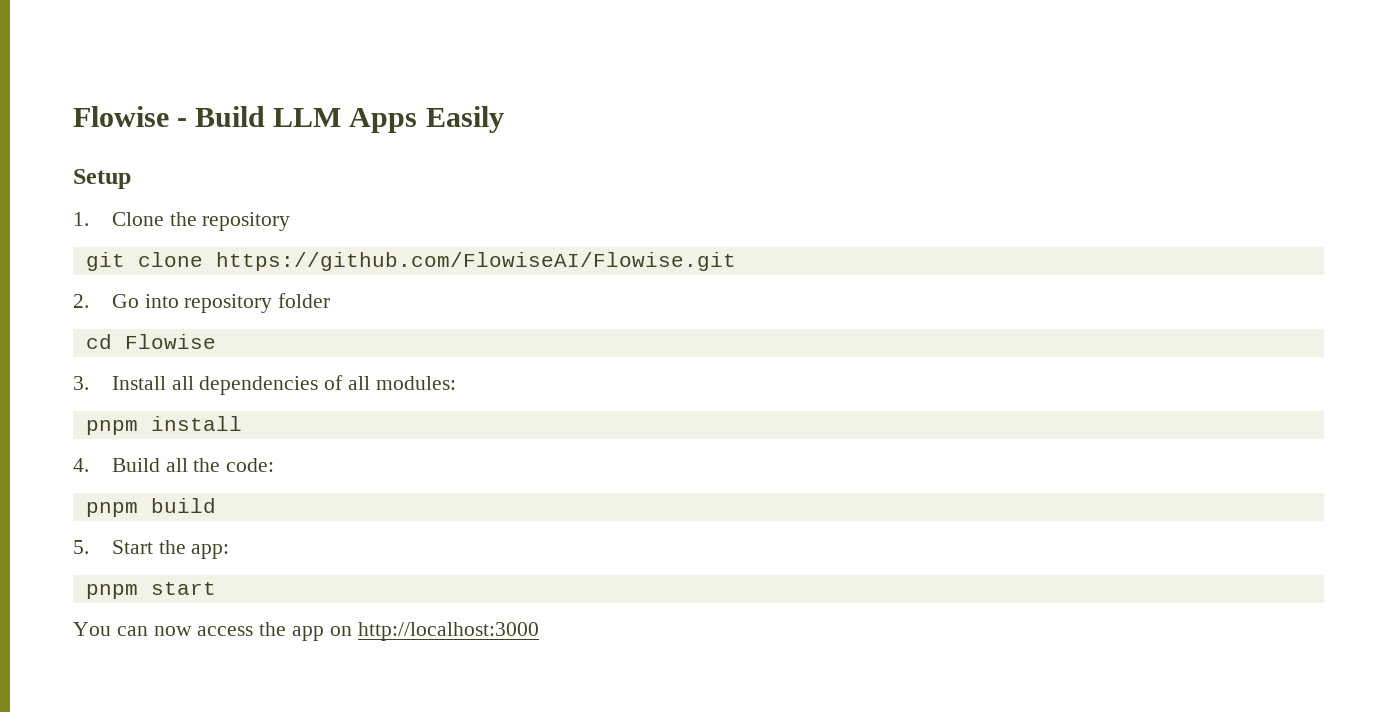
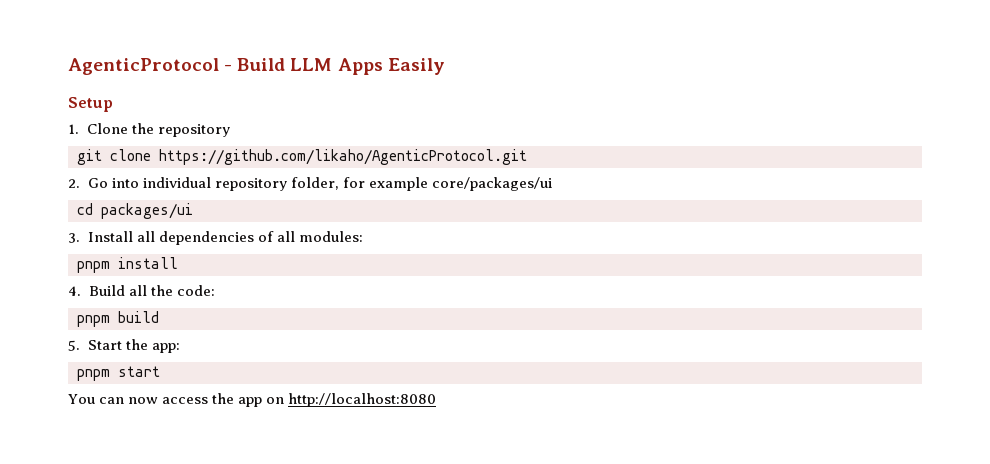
[73,106,169,127] Flowise -> [68,58,219,75] AgenticProtocol
[215,252,736,271] https://github.com/FlowiseAI/Flowise.git -> [159,149,527,165] https://github.com/likaho/AgenticProtocol.git
[184,293,331,313] repository folder -> [142,177,552,191] individual repository folder, for example core/packages/ui
[124,334,216,349] Flowise -> [101,203,193,219] packages/ui
[357,622,539,641] http://localhost:3000 -> [288,393,437,407] http://localhost:8080

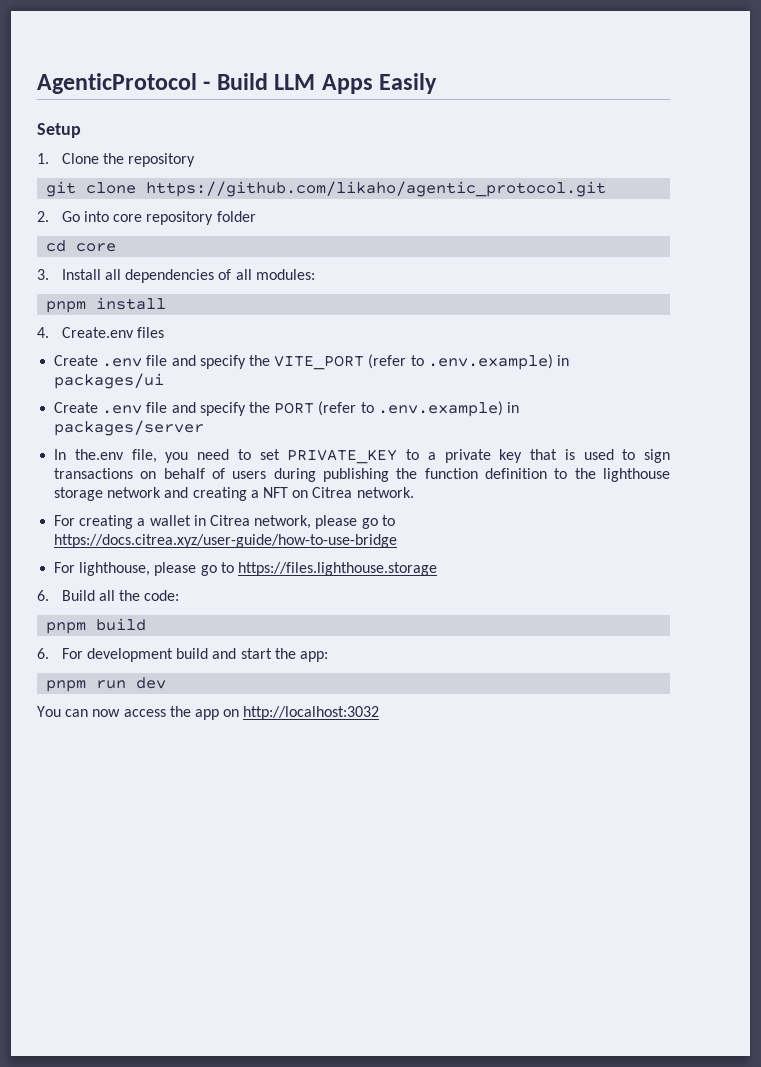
[159,149,527,165] https://github.com/likaho/AgenticProtocol.git -> [146,181,607,197] https://github.com/likaho/agentic_protocol.git
[142,177,552,191] individual repository folder, for example core/packages/ui -> [113,211,256,225] core repository folder
[101,203,193,219] packages/ui -> [76,243,117,252] core
(81, 291) none -> [61,327,164,338] [54,354,569,370] [54,373,165,389] [54,401,519,417] [54,420,205,436] [54,449,670,464] [54,468,670,482] [54,487,414,501] [54,515,395,529] [54,534,398,548] [54,562,437,576] [37,590,49,601] Create.env files // Create .env file and specify the VITE_PORT (refer to .env.example) in packages/ui // Create .env file and specify the PORT (refer to .env.example) in packages/server // In the.env file, you need to set PRIVATE_KEY to a private key that is used to sign transactions on behalf of users during publishing the function definition to the lighthouse storage network and creating a NFT on Citrea network. // For creating a wallet in Citrea network, please go to https://docs.citrea.xyz/user-guide/how-to-use-bridge // For lighthouse, please go to https://files.lighthouse.storage // 6.
[68,340,122,351] 5. Start -> [37,648,272,662] 6. For development build and start
[118,366,160,377] start -> [96,677,167,689] run dev
[288,393,437,407] http://localhost:8080 -> [243,706,380,720] http://localhost:3032

